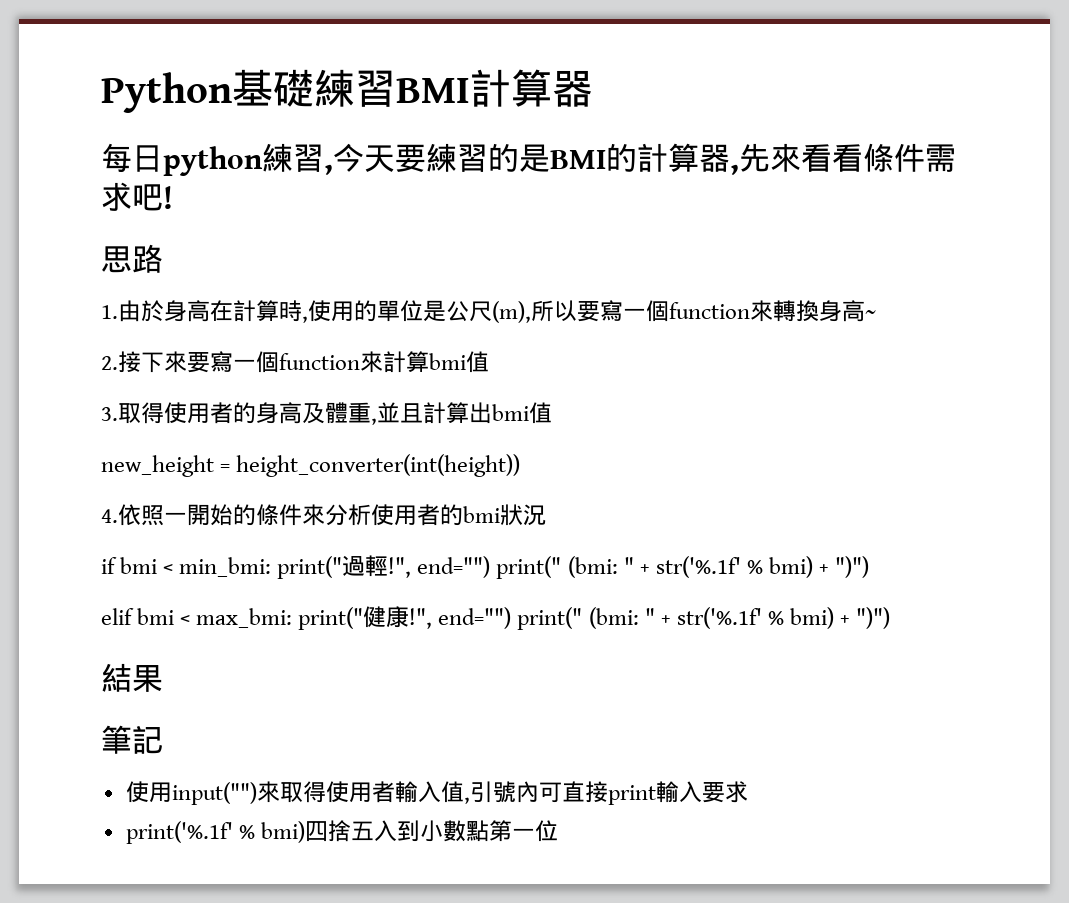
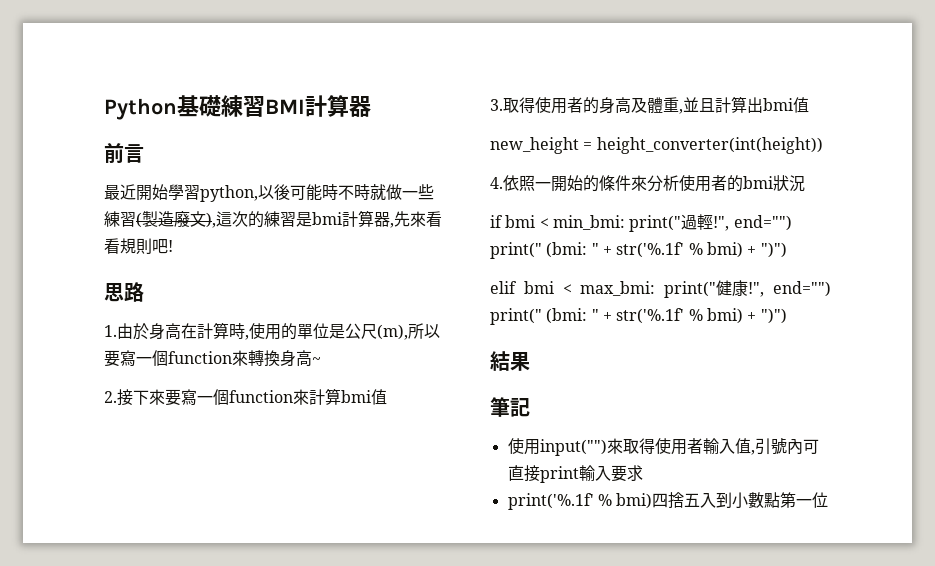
[101,143,637,176] 每日python練習,今天要練習的是BMI的 -> [104,143,144,164] [104,184,434,202] [104,211,342,228] 前言 // 最近開始學習python,以後可能時不時就做一些練習(製造廢文),這次的練習是bmi
[863,143,956,172] [101,182,132,211] 條件需求 -> [120,238,152,255] 規則

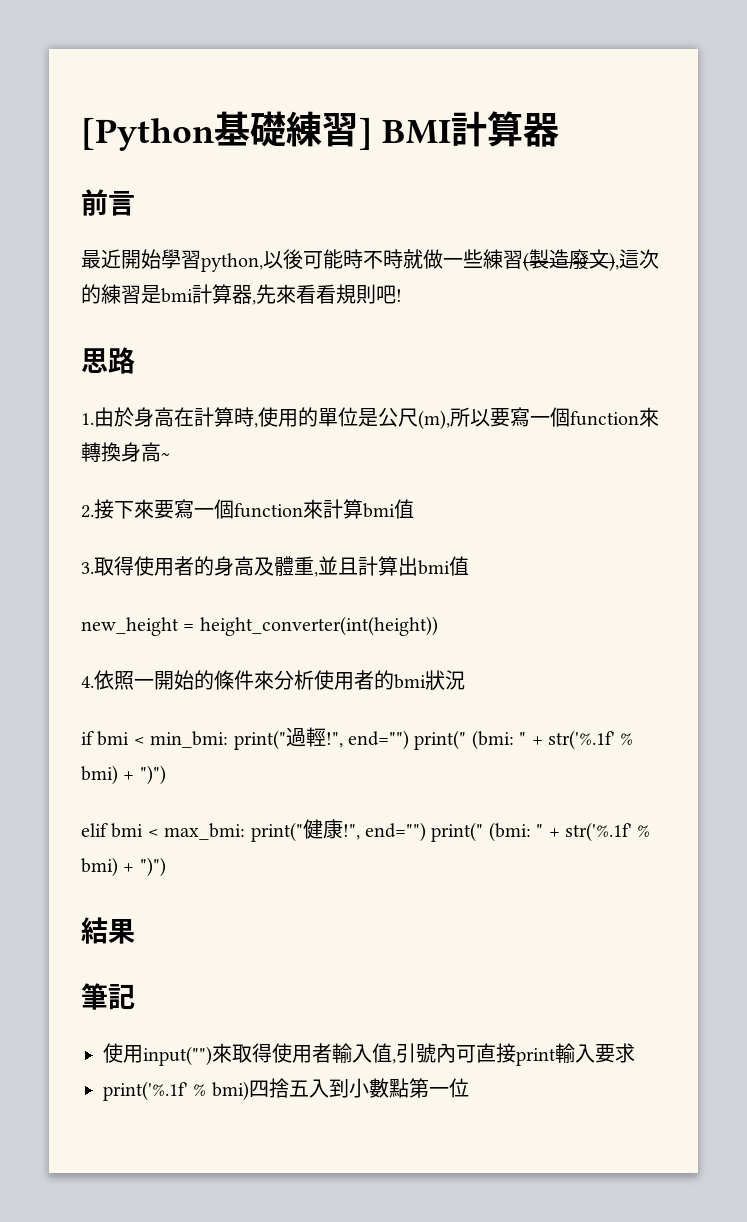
[104,98,177,120] Python -> [81,117,214,151] [Python
(265, 106) none -> [358,117,372,150] ]

